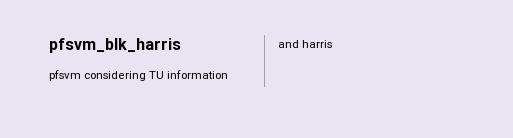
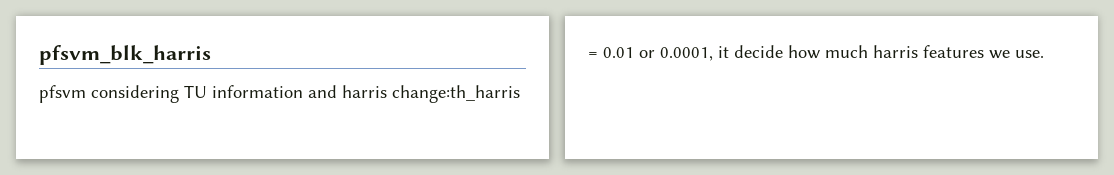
(333, 44) none -> [392,85,520,103] [588,45,1044,61] change:th_harris = 0.01 or 0.0001, it decide how much harris features we use.

